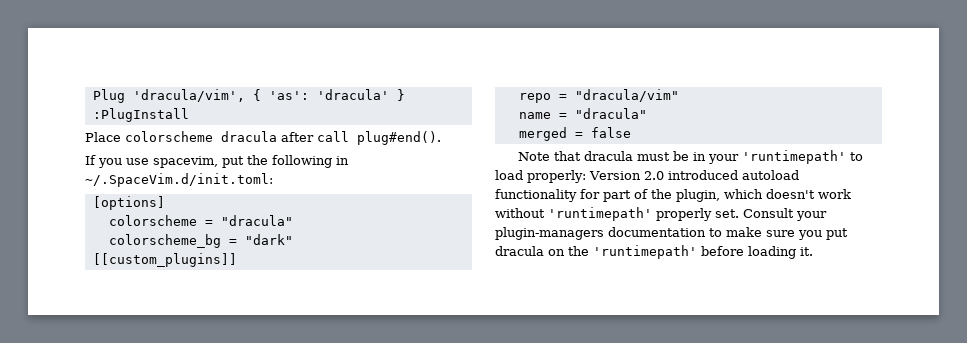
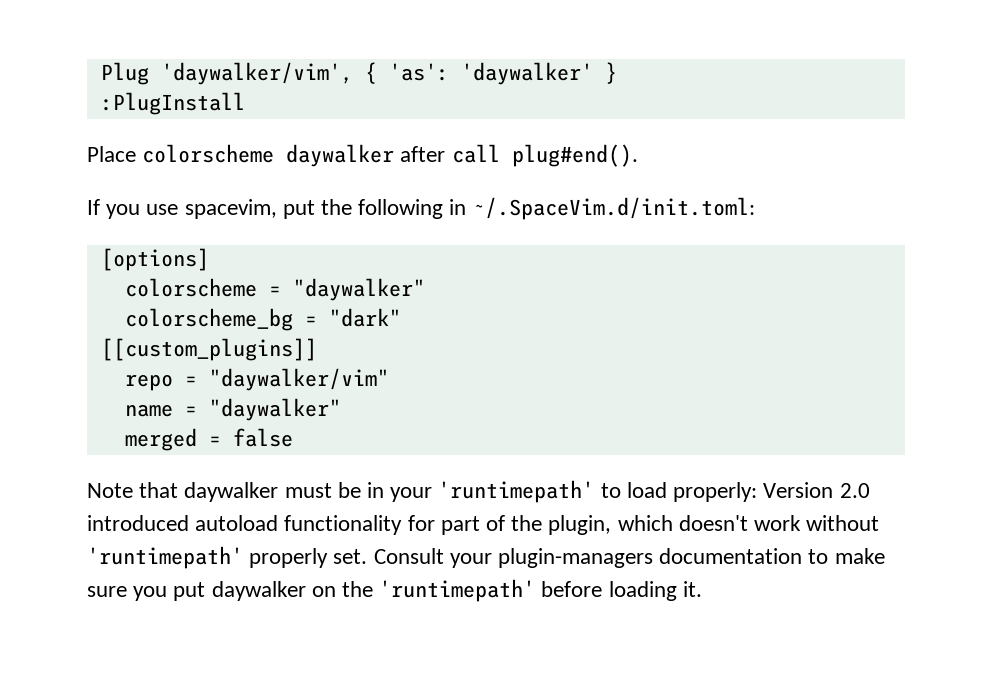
[132,89,245,102] 'dracula/vim', -> [160,62,353,85] 'daywalker/vim',
[316,89,389,100] 'dracula' -> [460,62,593,85] 'daywalker'
[221,131,277,142] dracula -> [286,144,395,167] daywalker
[220,215,293,226] "dracula" -> [292,278,425,301] "daywalker"
[574,89,679,102] "dracula/vim" -> [208,368,389,391] "daywalker/vim"
[574,108,647,119] "dracula" -> [208,398,341,421] "daywalker"
[583,151,633,161] dracula -> [184,482,279,502] daywalker
[495,246,544,256] dracula -> [211,581,306,601] daywalker

